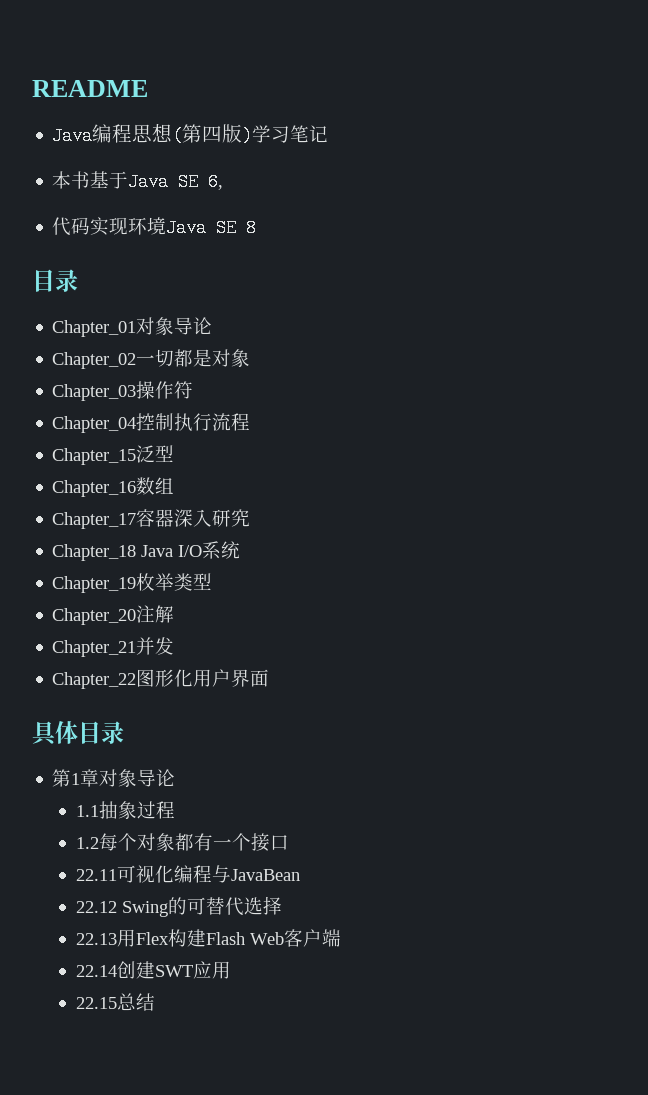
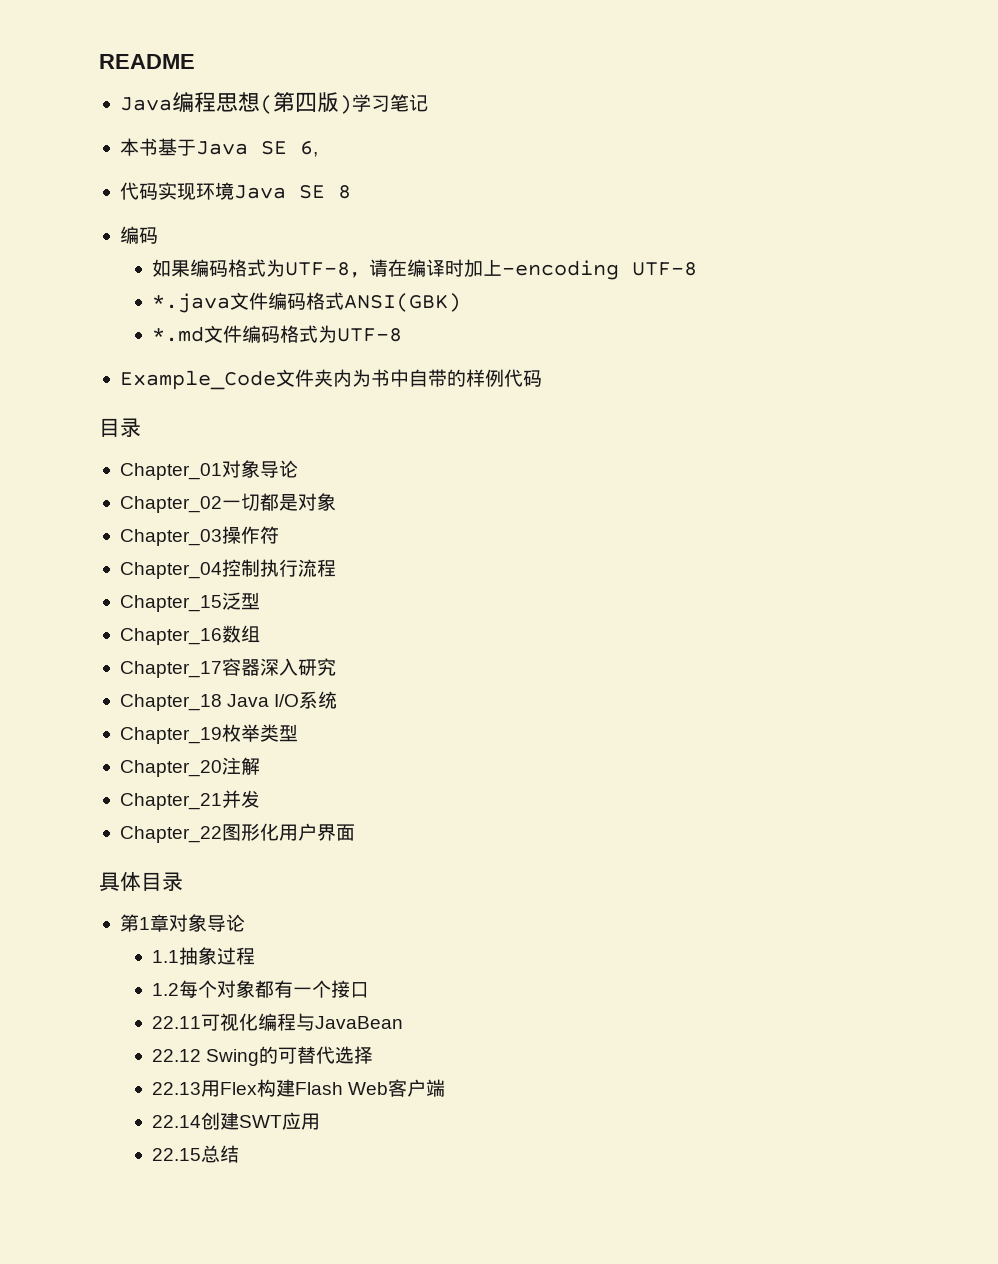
(257, 228) none -> [119,226,158,244] [151,259,697,280] [151,292,461,313] [151,325,402,343] [119,369,542,390] // 编码 // 如果编码格式为UTF-8，请在编译时加上-encoding UTF-8 // *.java文件编码格式ANSI(GBK) // *.md文件编码格式为UTF-8 // Example_Code文件夹内为书中自带的样例代码

